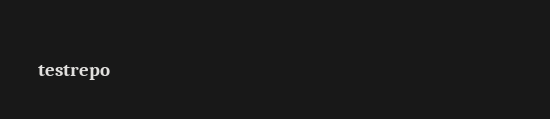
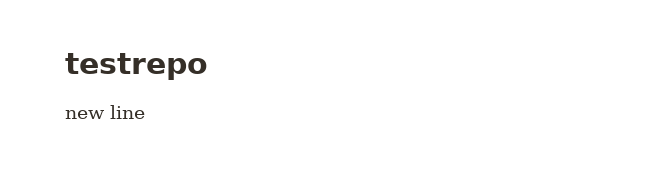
(110, 72) none -> [65,105,145,119] // new line

